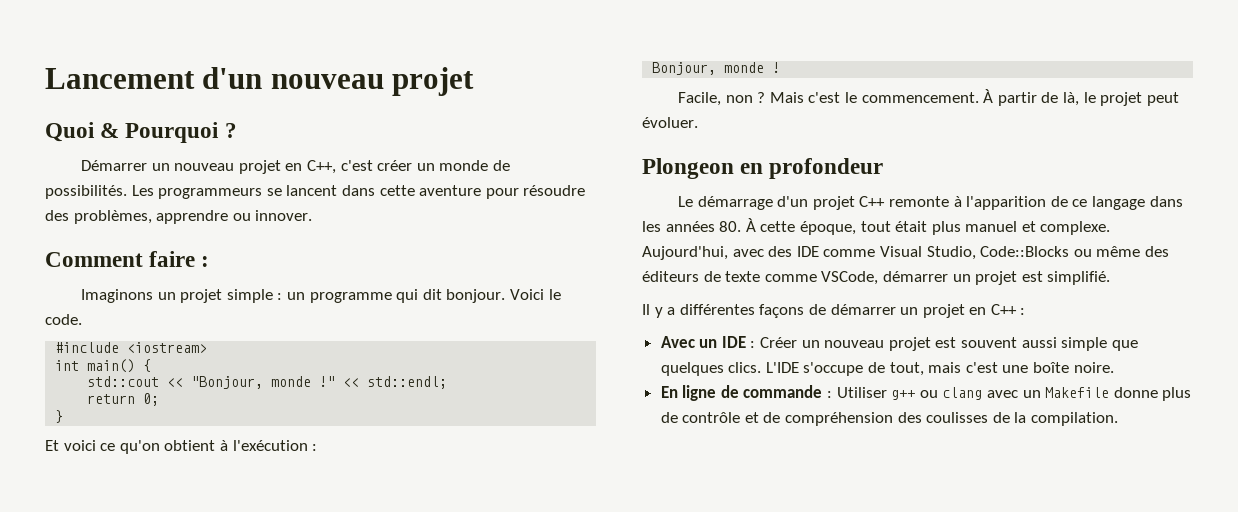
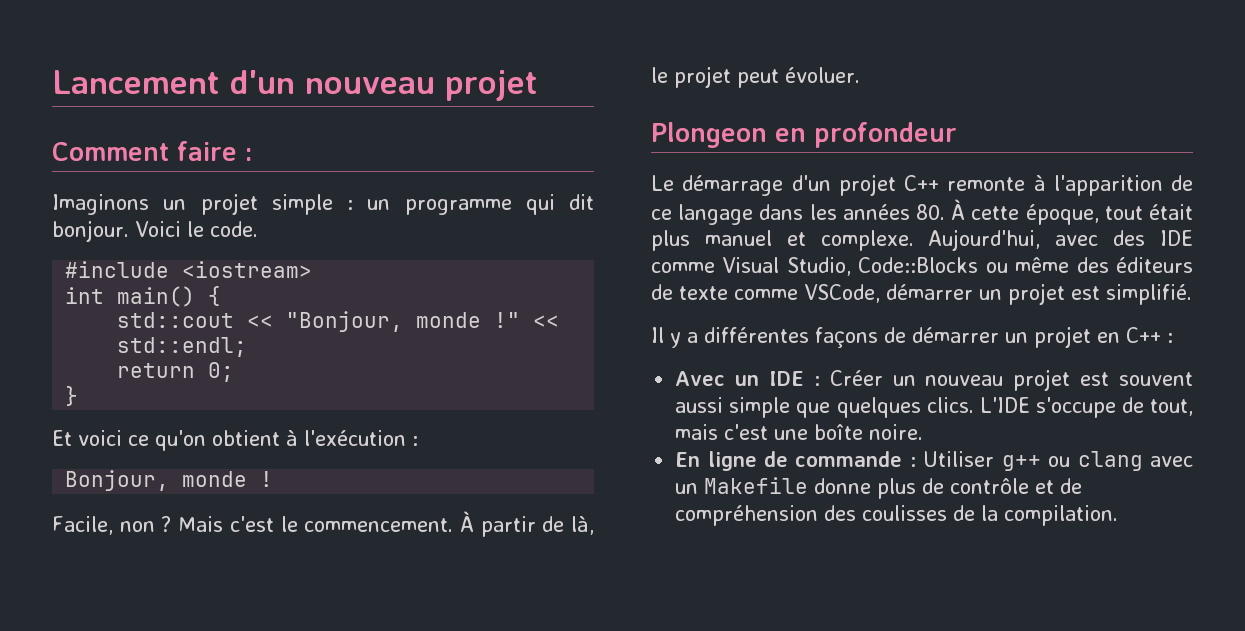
[45,122,237,143] [81,160,510,174] [45,185,586,199] [45,210,313,224] // Quoi & Pourquoi ? // Démarrer un nouveau projet en C++, c'est créer un monde de possibilités. Les programmeurs se lancent dans cette aventure pour résoudre des problèmes, apprendre ou innover. -> (537, 85) none

